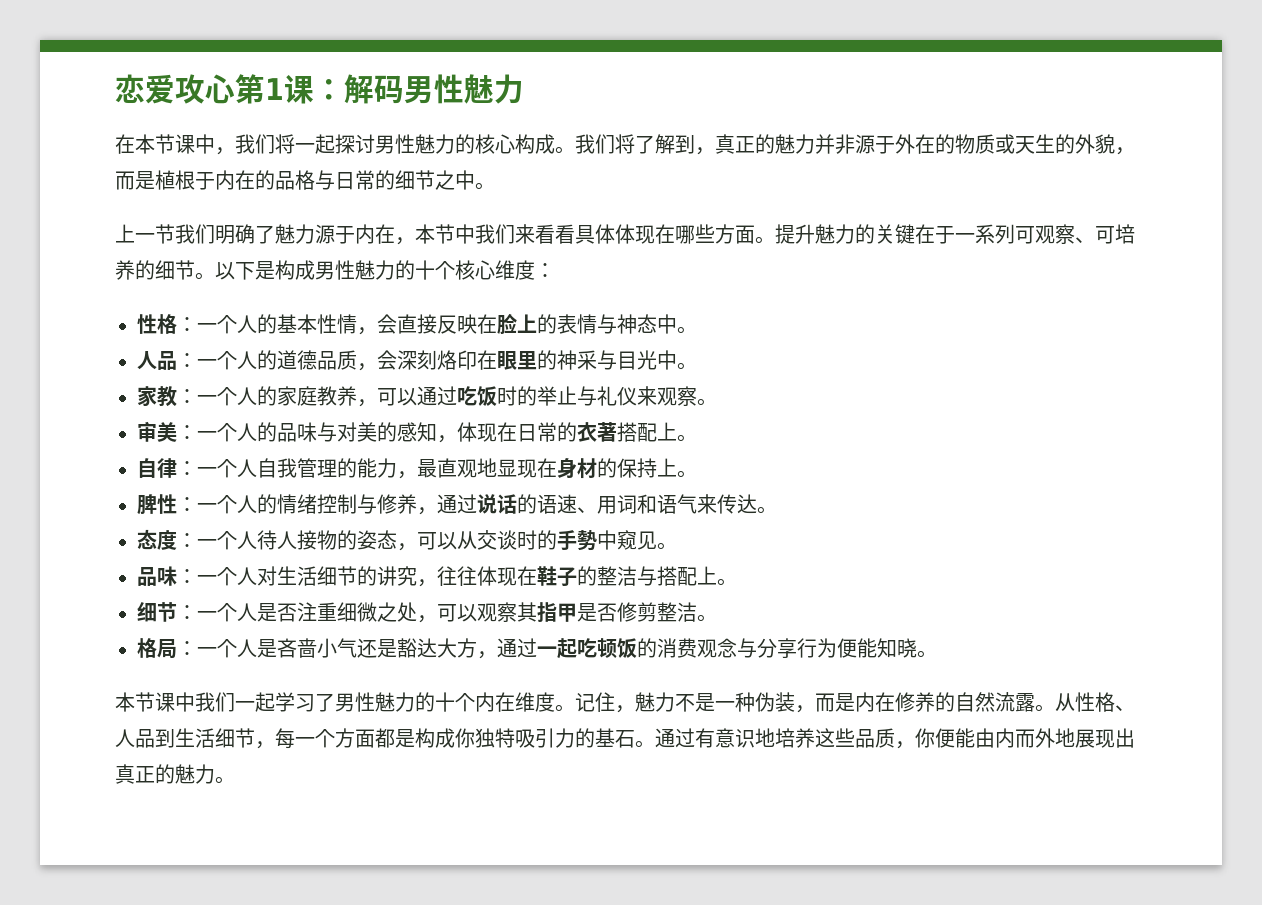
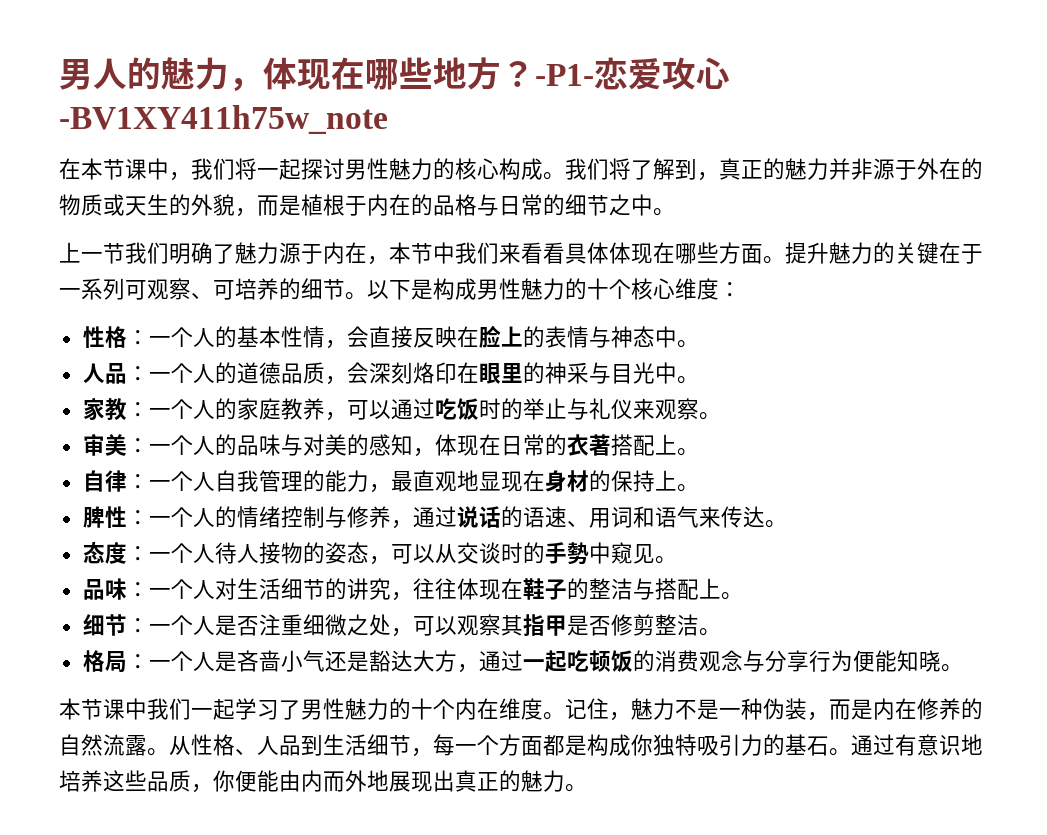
[115,74,524,104] 恋爱攻心第1课：解码男性魅力 -> [59,57,730,92] [59,105,388,134] 男人的魅力，体现在哪些地方？-P1-恋爱攻心-BV1XY411h75w_note

